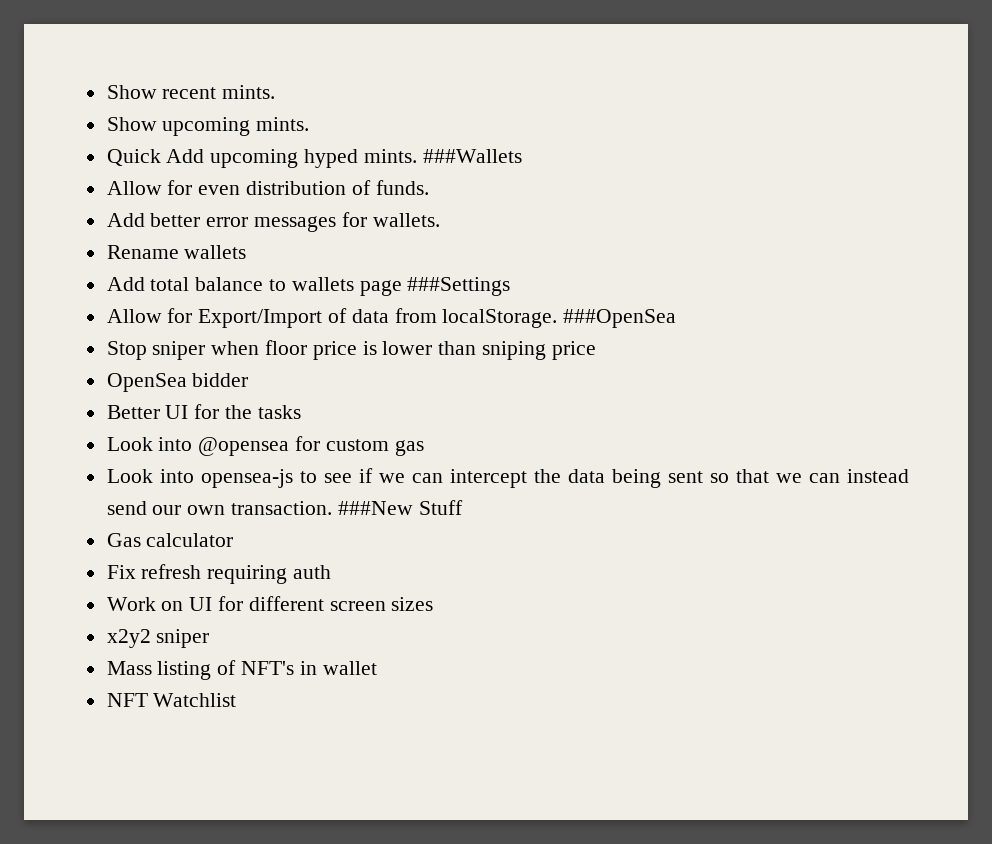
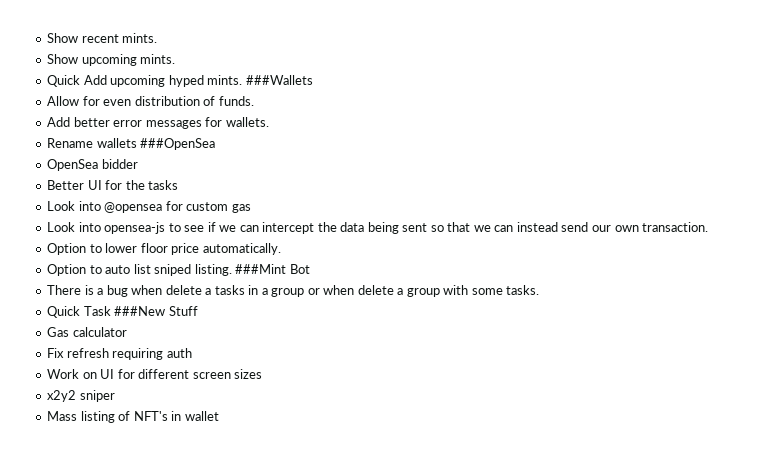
[106,277,511,296] [106,308,677,328] [106,340,596,360] // Add total balance to wallets page ###Settings // Allow for Export/Import of data from localStorage. ###OpenSea // Stop sniper when floor price is lower than sniping price -> [140,138,216,150] ###OpenSea
(333, 508) none -> [47,243,281,255] [47,264,310,276] [47,285,540,297] [47,306,111,318] // Option to lower floor price automatically. // Option to auto list sniped listing. ###Mint Bot // There is a bug when delete a tasks in a group or when delete a group with some tasks. // Quick Task
[106,693,237,707] // NFT Watchlist -> (219, 416) none

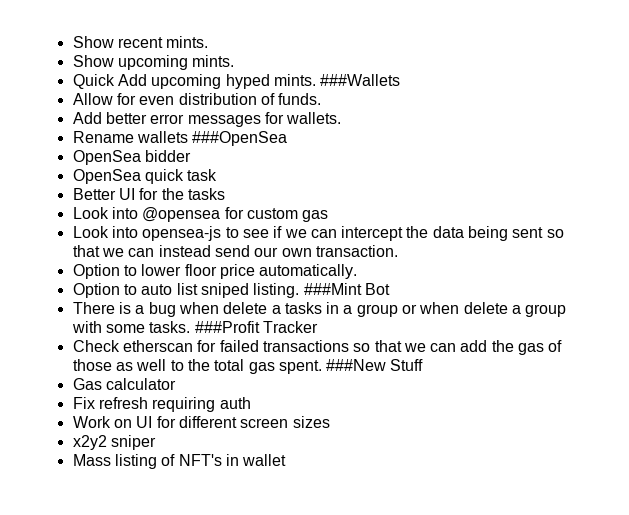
(138, 164) none -> [72,169,218,184] // OpenSea quick task
[47,306,111,318] // Quick Task -> [194,321,318,333] [72,340,563,355] [72,359,322,374] ###Profit Tracker // Check etherscan for failed transactions so that we can add the gas of those as well to the total gas spent.

